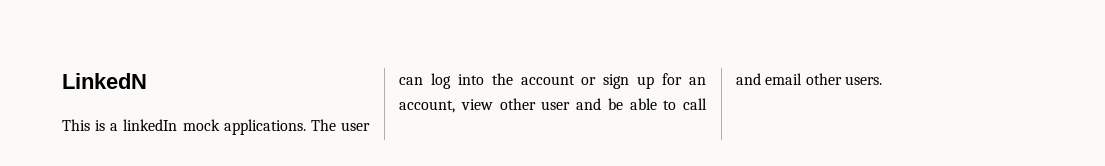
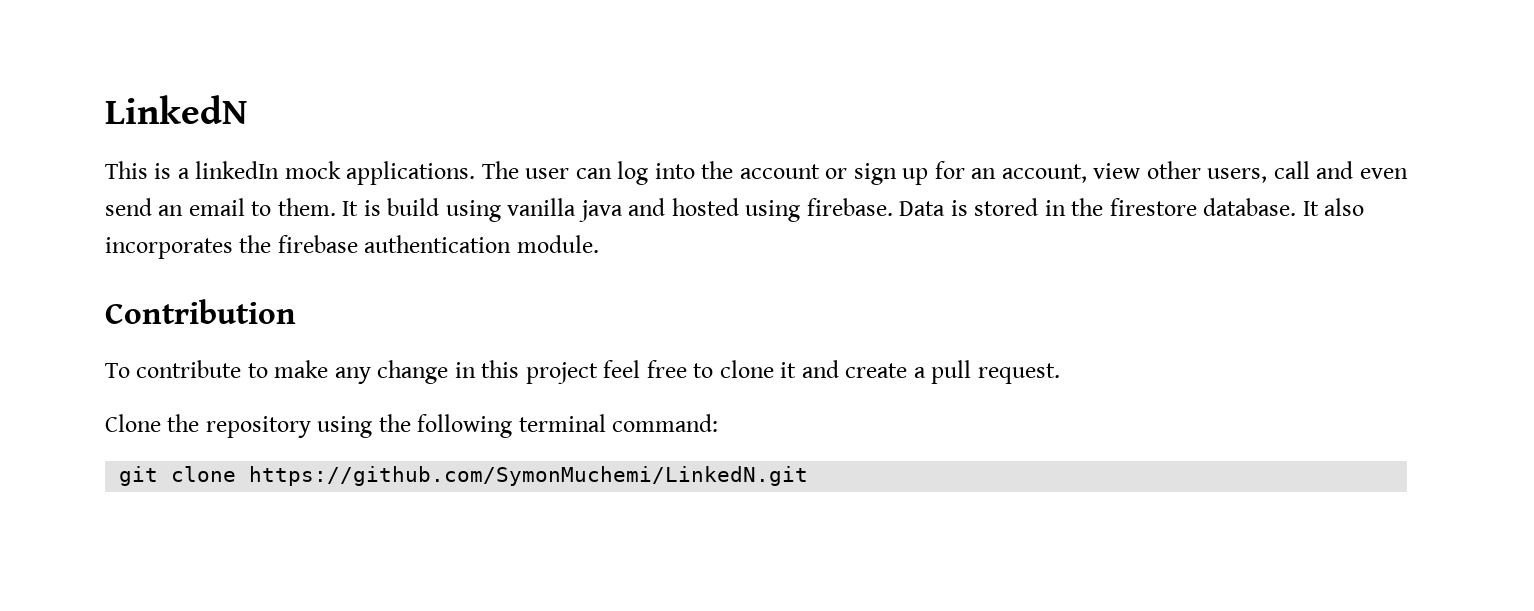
[541,98,707,110] [736,73,882,85] user and be able to call and email other users. -> [1207,161,1408,183] [105,198,1365,222] [105,235,599,259] [105,299,296,324] [105,360,1060,384] [105,414,719,438] [119,466,809,486] users, call and even send an email to them. It is build using vanilla java and hosted using firebase. Data is stored in the firestore database. It also incorporates the firebase authentication module. // Contribution // To contribute to make any change in this project feel free to clone it and create a pull request. // Clone the repository using the following terminal command: // git clone https://github.com/SymonMuchemi/LinkedN.git

